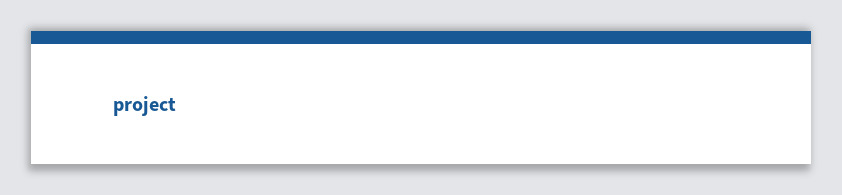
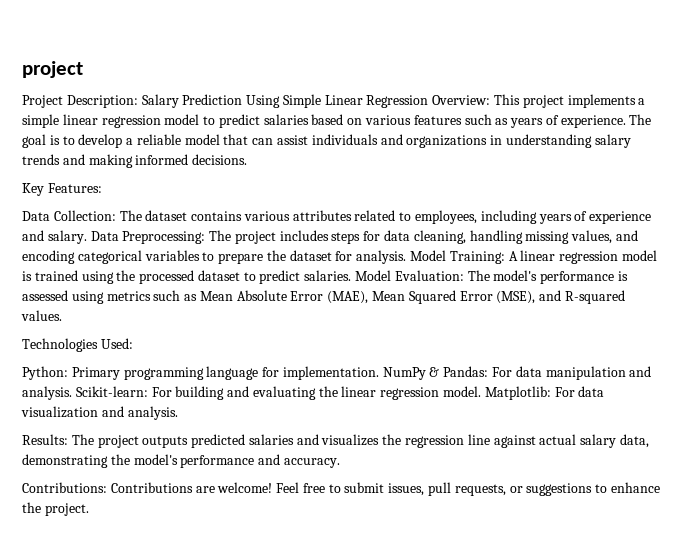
[113,96,176,116] project -> [22,61,83,78] [22,94,646,108] [22,114,652,128] [22,134,631,148] [22,154,248,168] [22,183,102,196] [22,210,652,224] [22,230,638,244] [22,250,657,264] [22,270,628,284] [22,290,625,304] [21,310,62,321] [22,338,133,352] [22,366,652,380] [22,386,605,400] [21,406,178,420] [22,434,649,448] [22,454,340,468] [22,482,660,496] [22,502,89,516] project // Project Description: Salary Prediction Using Simple Linear Regression Overview: This project implements a simple linear regression model to predict salaries based on various features such as years of experience. The goal is to develop a reliable model that can assist individuals and organizations in understanding salary trends and making informed decisions. // Key Features: // Data Collection: The dataset contains various attributes related to employees, including years of experience and salary. Data Preprocessing: The project includes steps for data cleaning, handling missing values, and encoding categorical variables to prepare the dataset for analysis. Model Training: A linear regression model is trained using the processed dataset to predict salaries. Model Evaluation: The model's performance is assessed using metrics such as Mean Absolute Error (MAE), Mean Squared Error (MSE), and R-squared values. // Technologies Used: // Python: Primary programming language for implementation. NumPy & Pandas: For data manipulation and analysis. Scikit-learn: For building and evaluating the linear regression model. Matplotlib: For data visualization and analysis. // Results: The project outputs predicted salaries and visualizes the regression line against actual salary data, demonstrating the model's performance and accuracy. // Contributions: Contributions are welcome! Feel free to submit issues, pull requests, or suggestions to enhance the project.

